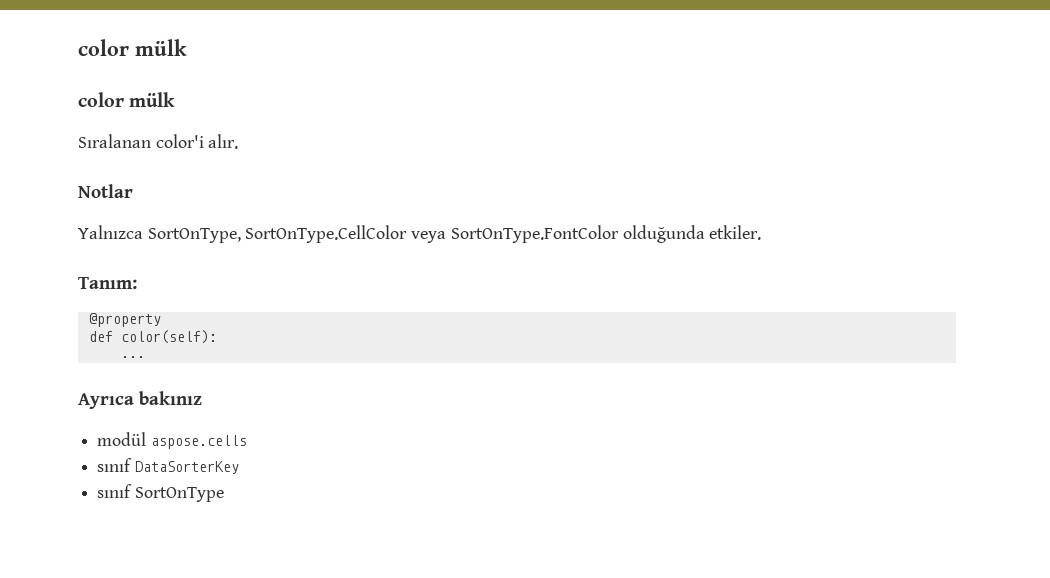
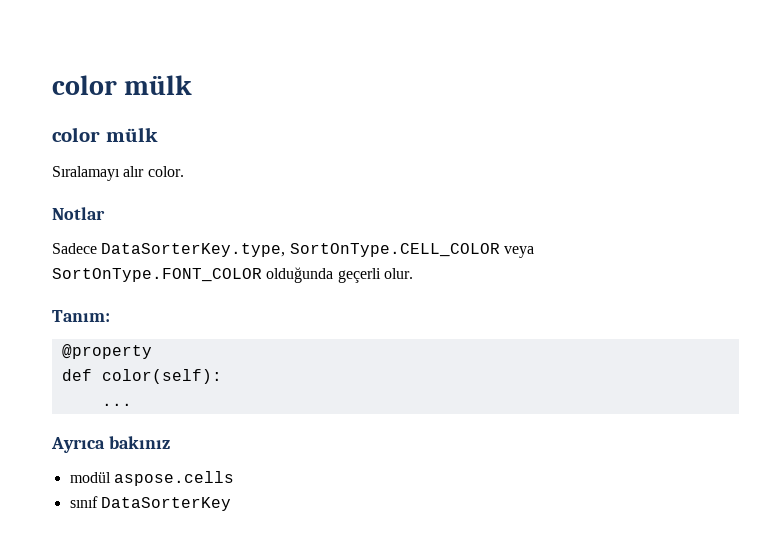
[78,134,239,149] [78,184,133,198] [78,225,762,243] Sıralanan color'i alır. // Notlar // Yalnızca SortOnType, SortOnType.CellColor veya SortOnType.FontColor olduğunda etkiler. -> [52,166,184,181] [52,207,105,220] [52,243,534,258] [52,267,413,283] Sıralamayı alır color. // Notlar // Sadece DataSorterKey.type, SortOnType.CELL_COLOR veya SortOnType.FONT_COLOR olduğunda geçerli olur.
[97,484,224,502] // sınıf SortOnType -> (231, 504) none

